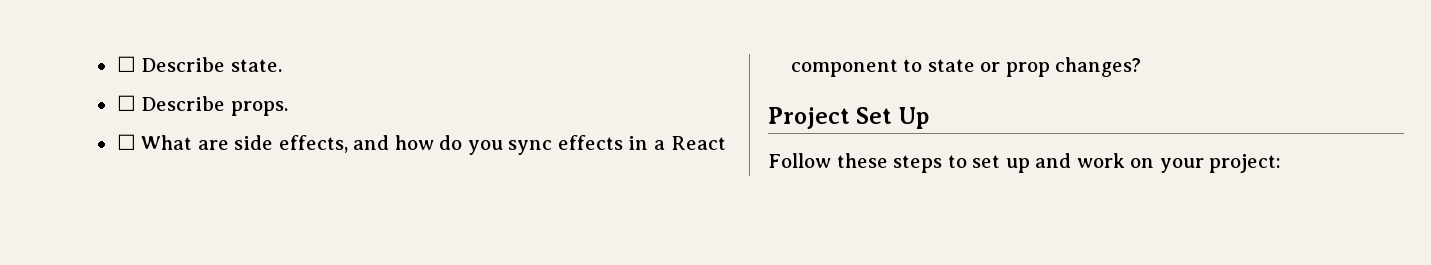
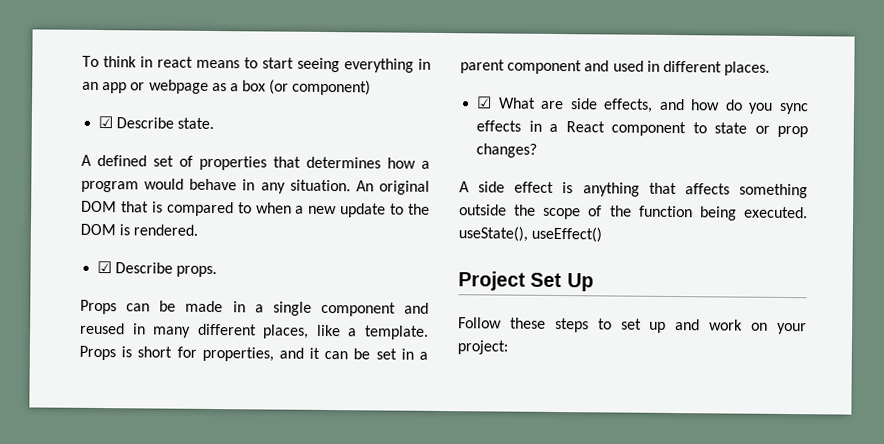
[116,56,282,72] [116,95,288,116] [116,134,136,150] ☐ Describe state. // ☐ Describe props. // ☐ -> [82,55,431,73] [82,79,372,96] [98,116,215,130] [81,154,430,171] [81,178,430,195] [81,200,430,218] [80,223,199,236] [97,260,218,278] [80,299,429,317] [80,322,429,340] [79,345,428,362] [460,59,771,76] [476,96,493,109] To think in react means to start seeing everything in an app or webpage as a box (or component) // ☑ Describe state. // A defined set of properties that determines how a program would behave in any situation. An original DOM that is compared to when a new update to the DOM is rendered. // ☑ Describe props. // Props can be made in a single component and reused in many different places, like a template. Props is short for properties, and it can be set in a parent component and used in different places. // ☑
(1142, 67) none -> [459,181,808,199] [459,204,808,221] [458,226,603,243] // A side effect is anything that affects something outside the scope of the function being executed. useState(), useEffect()

